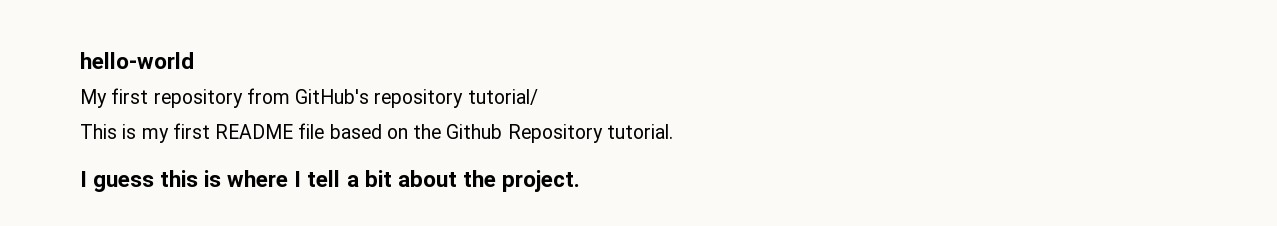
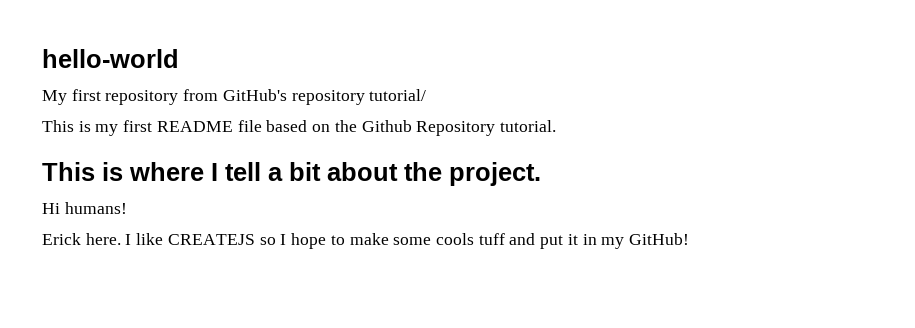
[80,170,199,192] I guess this -> [42,162,95,181] This
(580, 181) none -> [42,202,127,214] [42,233,690,249] // Hi humans! // Erick here. I like CREATEJS so I hope to make some cools tuff and put it in my GitHub!

